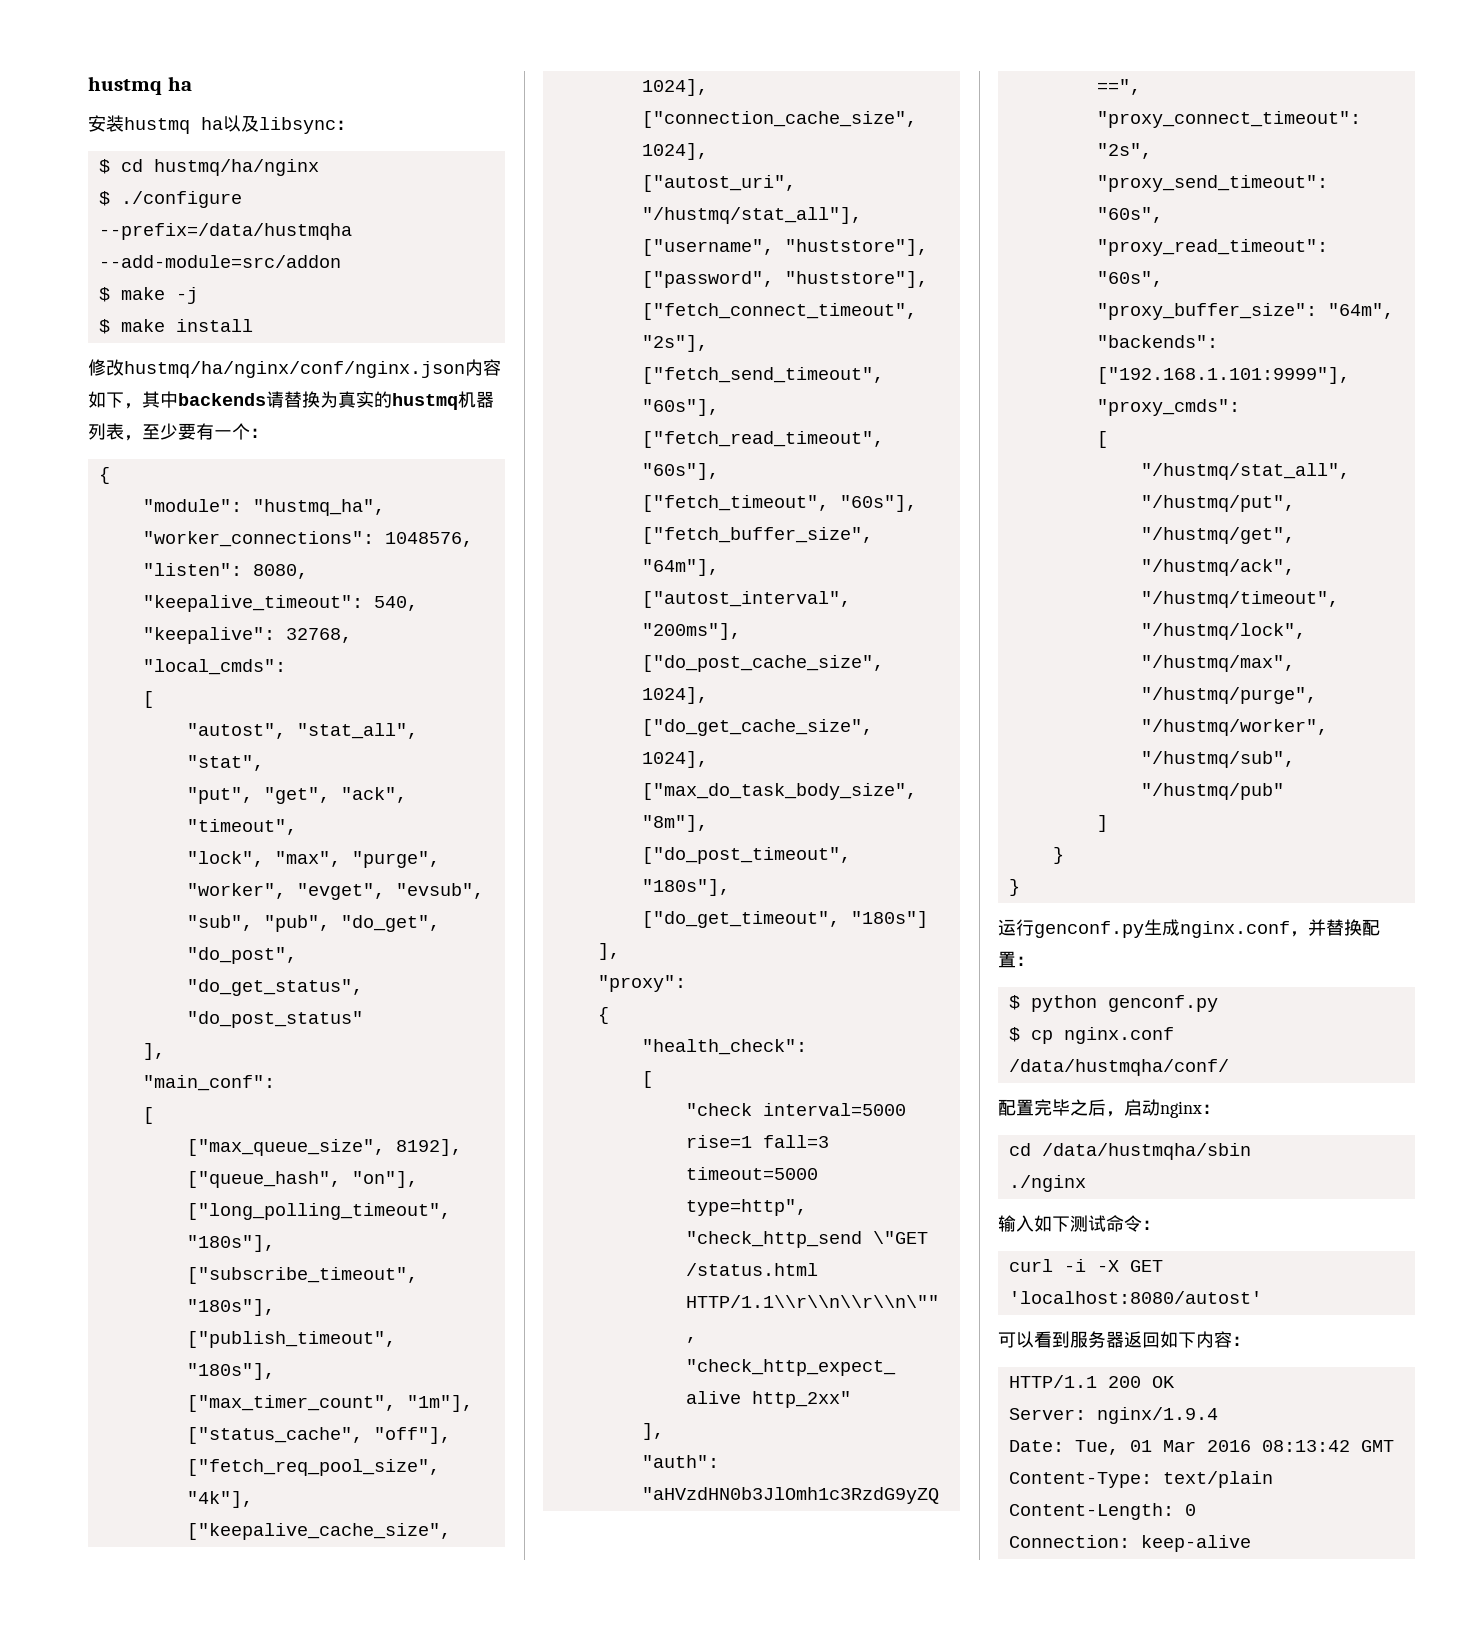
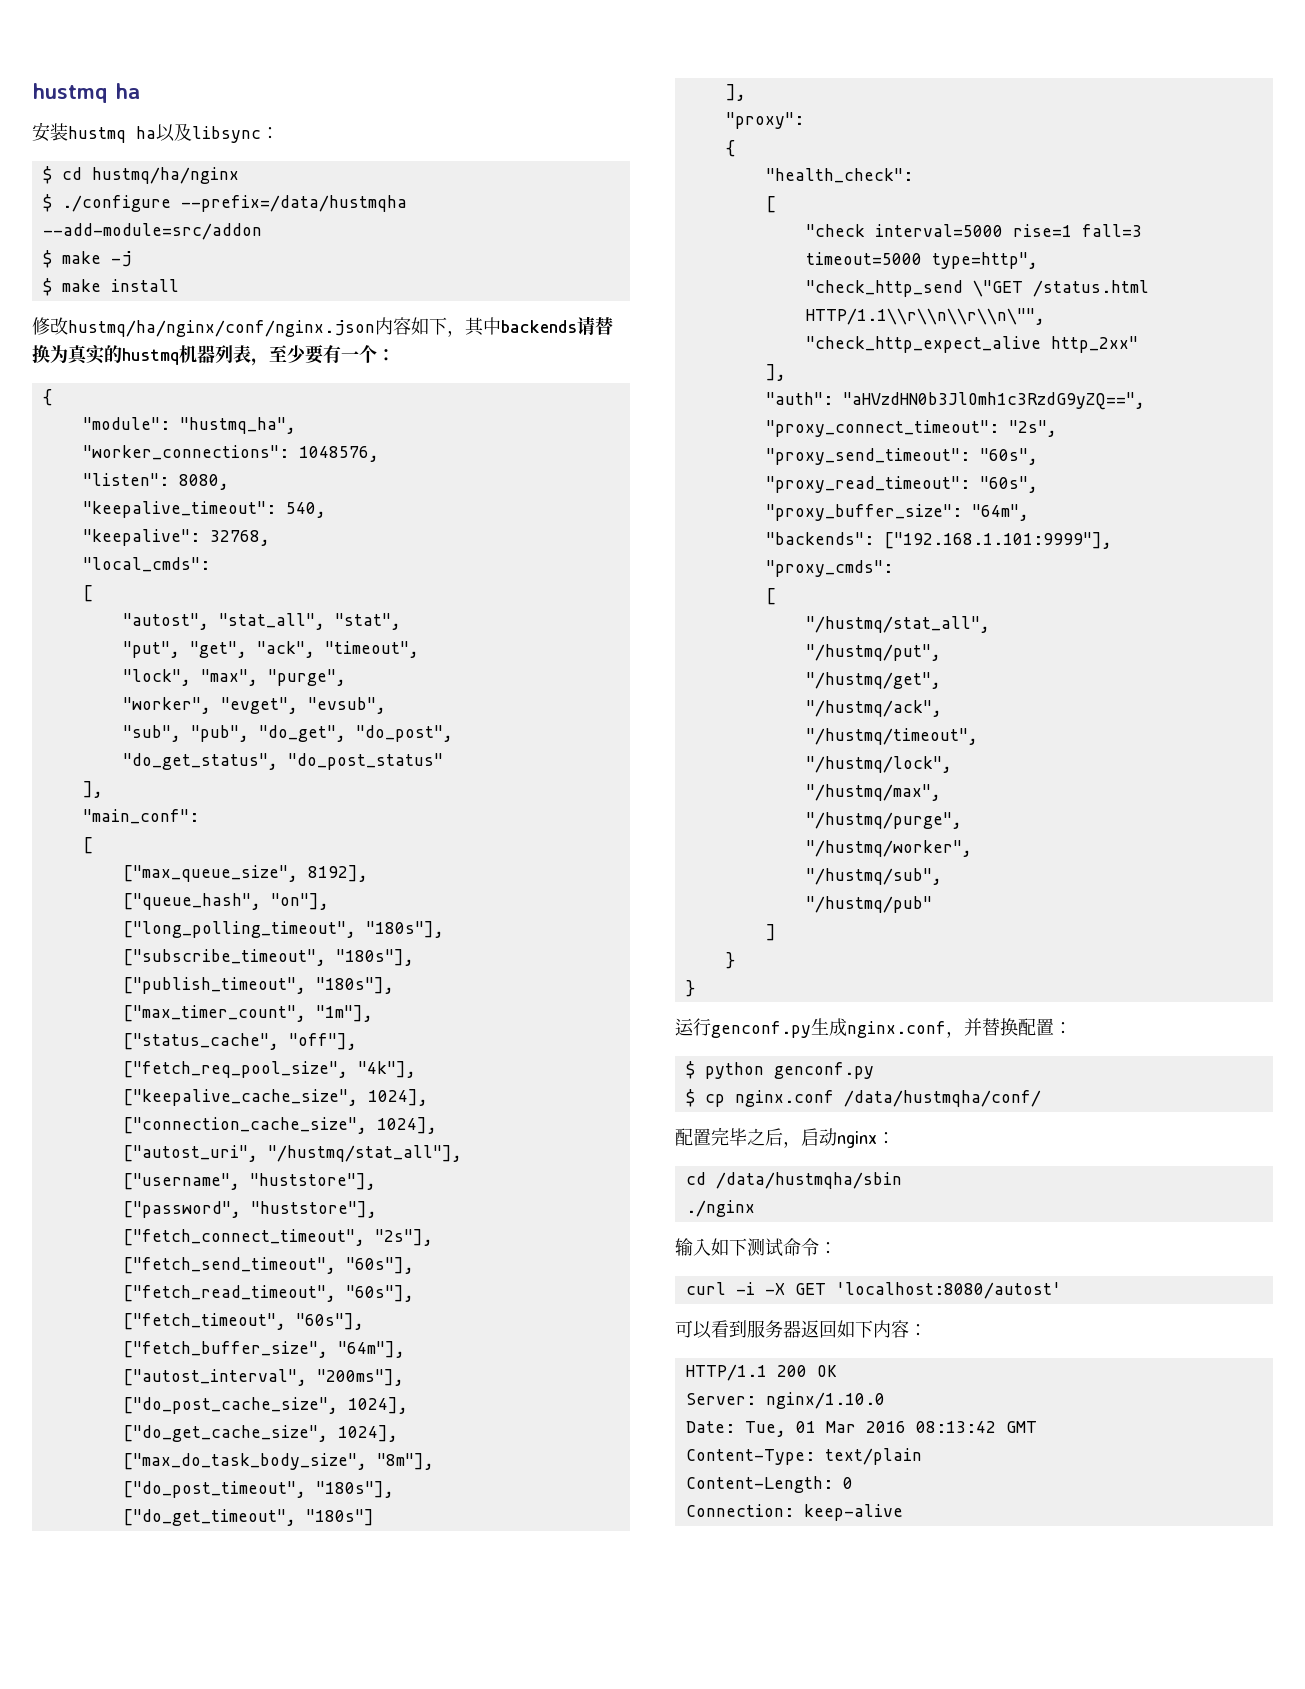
[1096,1407,1218,1424] nginx/1.9.4 -> [765,1392,885,1409] nginx/1.10.0

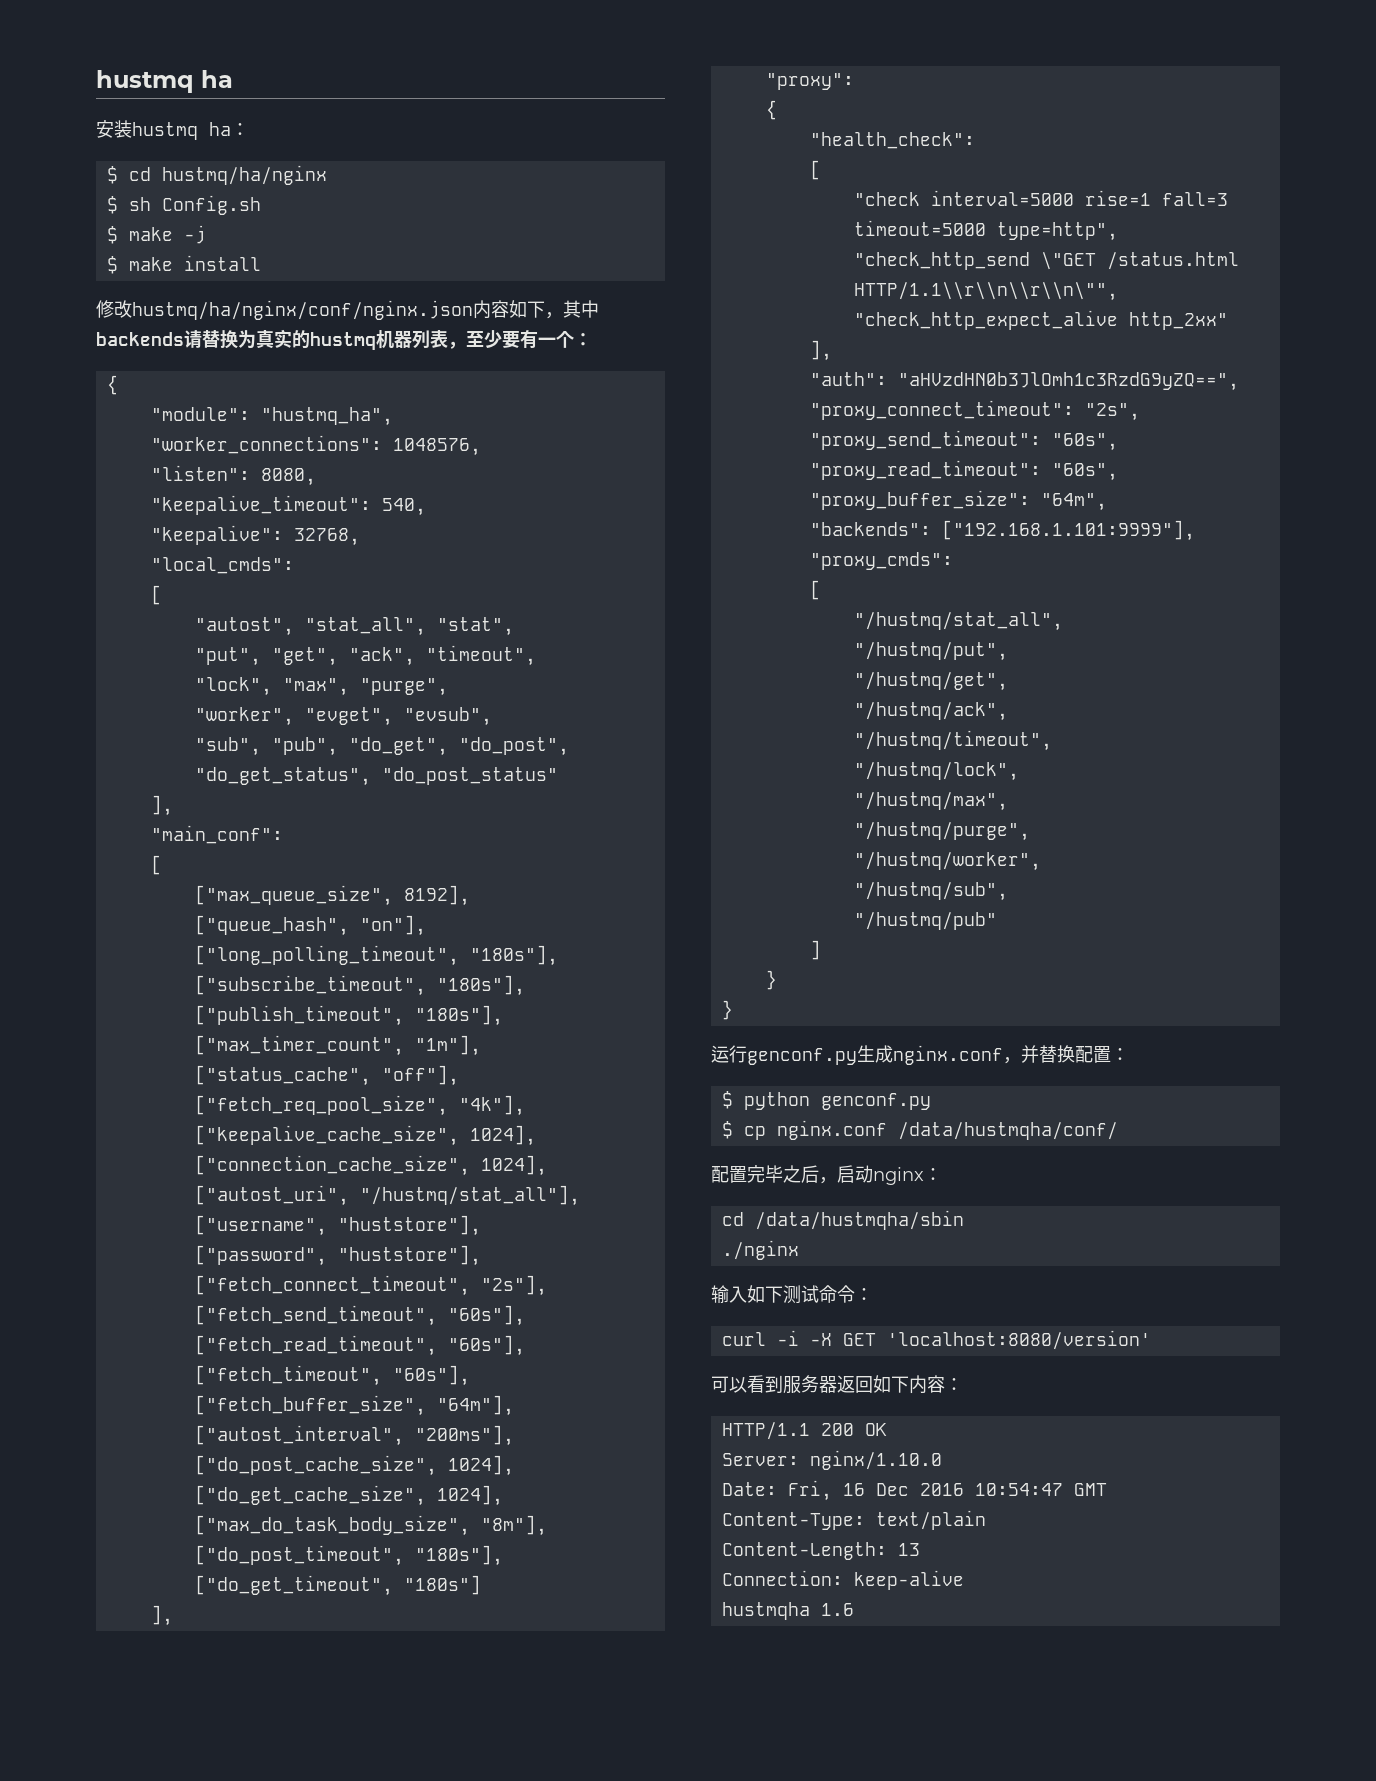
[156,123,261,143] 以及libsync -> (231, 129) none
[61,195,407,212] [42,223,262,240] ./configure --prefix=/data/hustmqha --add-module=src/addon -> [128,195,261,215] sh Config.sh
[835,1282,1061,1299] 'localhost:8080/autost' -> [886,1330,1151,1350] 'localhost:8080/version'
[744,1421,996,1437] Tue, 01 Mar 2016 08:13:42 -> [787,1480,1063,1501] Fri, 16 Dec 2016 10:54:47
[842,1477,853,1489] 0 -> [897,1543,920,1556] 13
(903, 1512) none -> [721,1602,854,1620] // hustmqha 1.6

